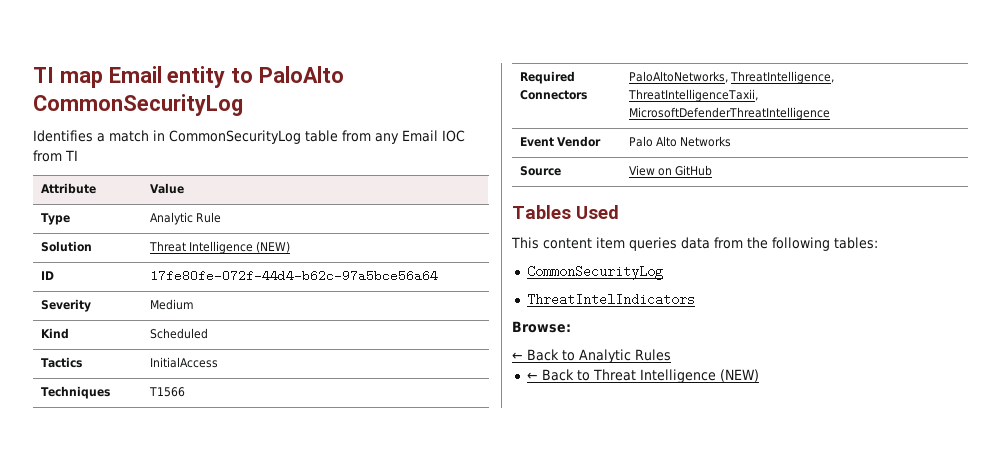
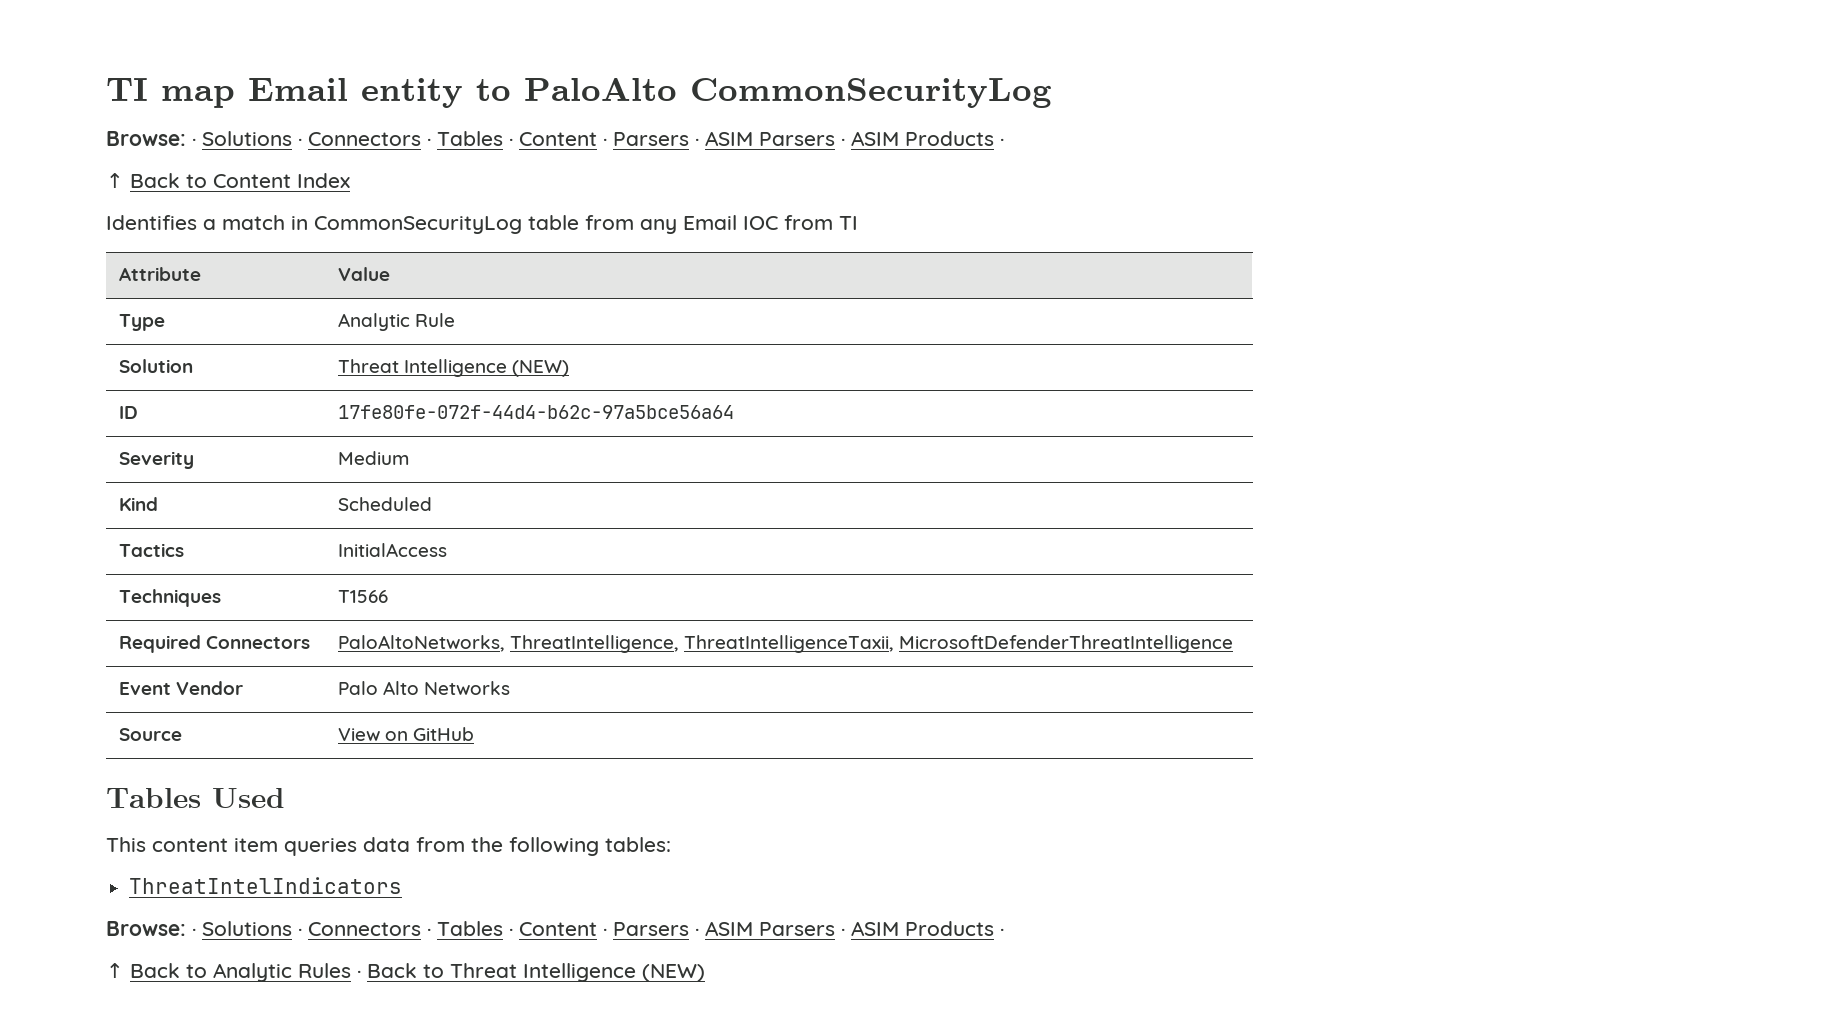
(243, 105) none -> [106,131,1004,146] [106,173,350,188] // Browse: · Solutions · Connectors · Tables · Content · Parsers · ASIM Parsers · ASIM Products · // ↑ Back to Content Index
[526,265,663,280] // CommonSecurityLog -> (671, 844) none
[512,352,523,360] // ← -> [192,921,1004,936] [106,963,124,978] · Solutions · Connectors · Tables · Content · Parsers · ASIM Parsers · ASIM Products · // ↑
[526,372,538,380] // ← -> [357,970,361,978] ·

